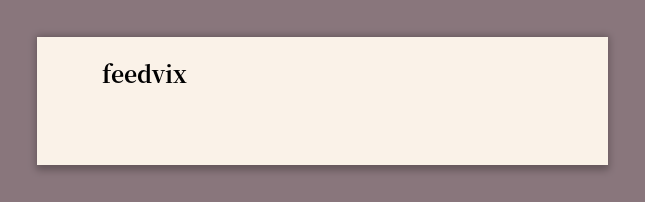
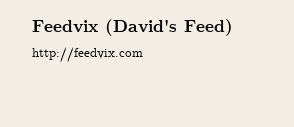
[102,63,187,83] feedvix -> [32,19,233,36] [32,47,143,63] Feedvix (David's Feed) // http://feedvix.com

